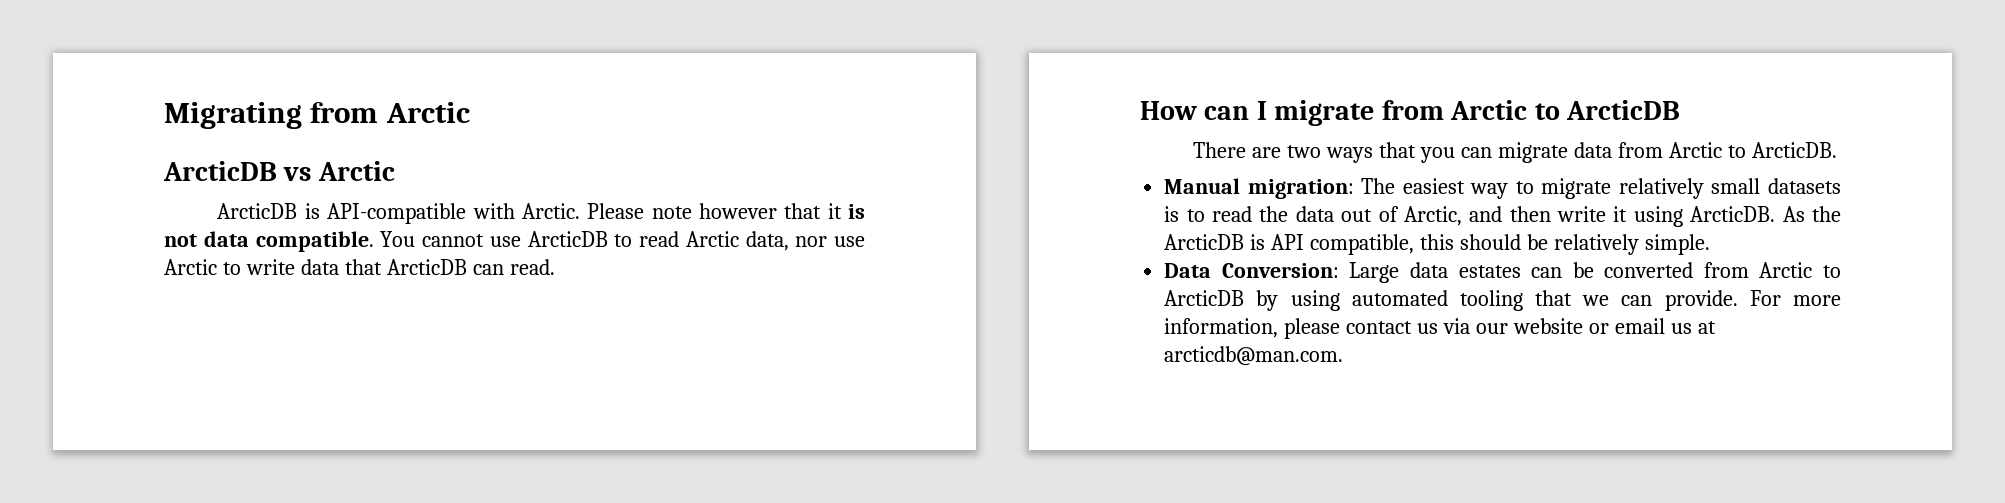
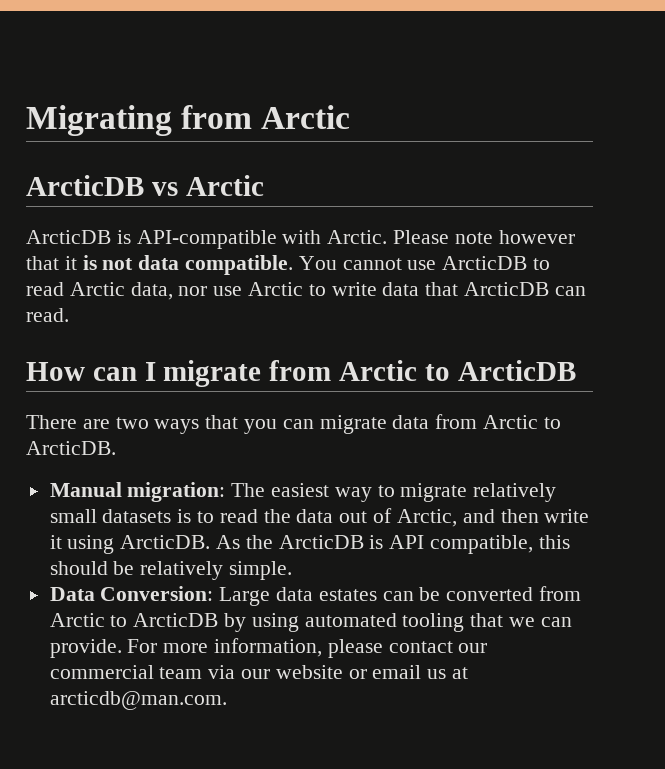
[1417,323,1439,334] us -> [458,643,488,653] [49,665,203,679] our commercial team

